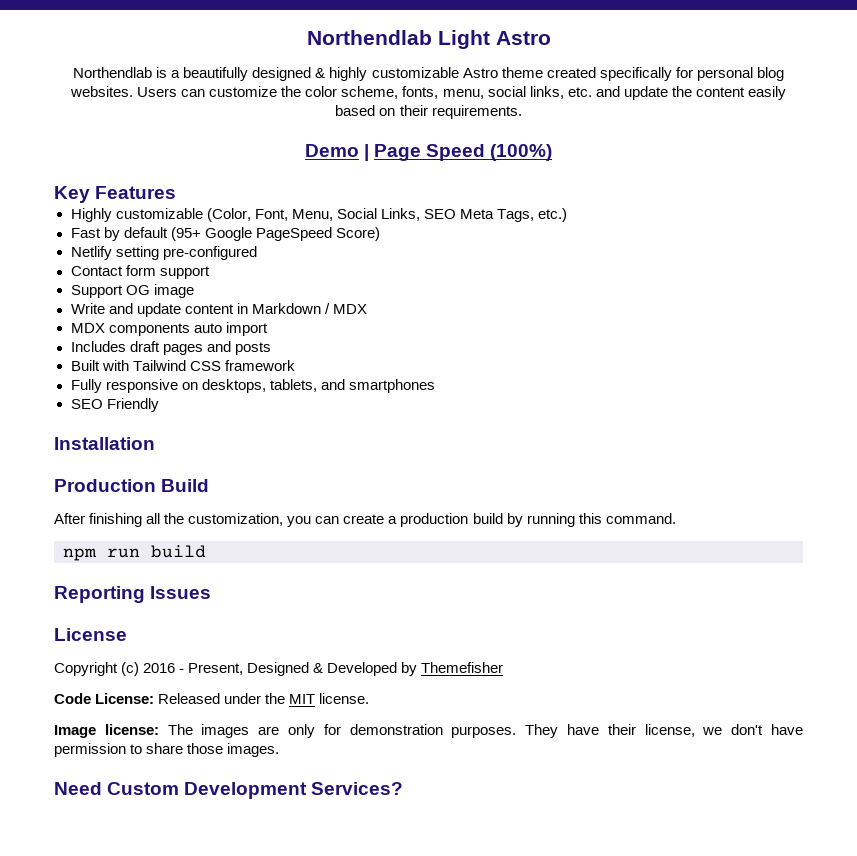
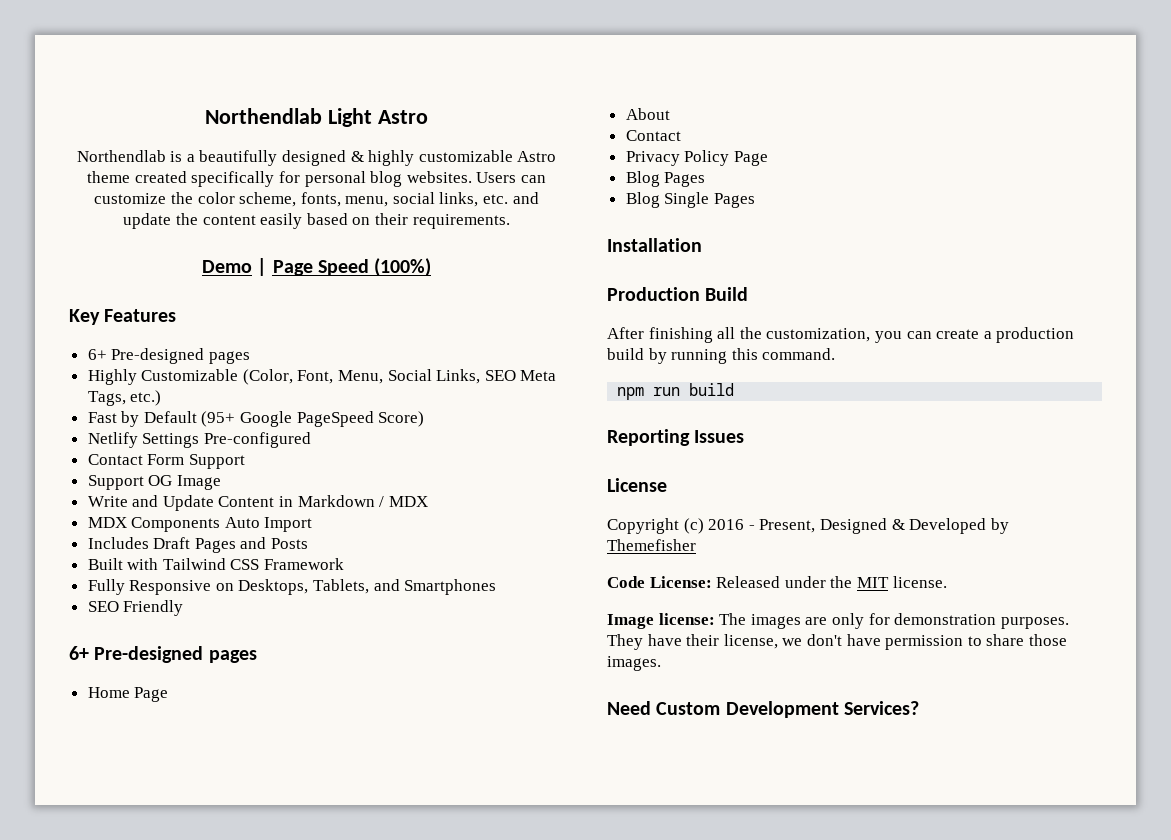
(177, 192) none -> [87,348,250,364] // 6+ Pre-designed pages
[115,208,203,219] customizable -> [141,369,239,381] Customizable
[123,227,168,238] default -> [143,411,197,423] Default
[115,246,257,260] [70,265,210,279] setting pre-configured // Contact form support -> [142,432,311,448] [87,454,245,469] Settings Pre-configured // Contact Form Support
[153,284,194,298] image -> [176,475,221,490] Image
[136,303,234,317] update content -> [162,495,275,511] Update Content
[108,322,268,336] [70,341,271,355] components auto import // Includes draft pages and posts -> [131,517,313,532] [87,537,309,553] Components Auto Import // Includes Draft Pages and Posts
[224,360,295,371] framework -> [264,558,345,570] Framework
[105,379,435,393] [70,398,159,412] responsive on desktops, tablets, and smartphones // SEO Friendly -> [129,579,497,595] [87,600,184,616] [69,646,257,663] [87,687,169,702] [625,108,670,120] [625,130,681,141] [625,150,768,166] [625,171,706,187] [625,192,755,208] Responsive on Desktops, Tablets, and Smartphones // SEO Friendly // 6+ Pre-designed pages // Home Page // About // Contact // Privacy Policy Page // Blog Pages // Blog Single Pages

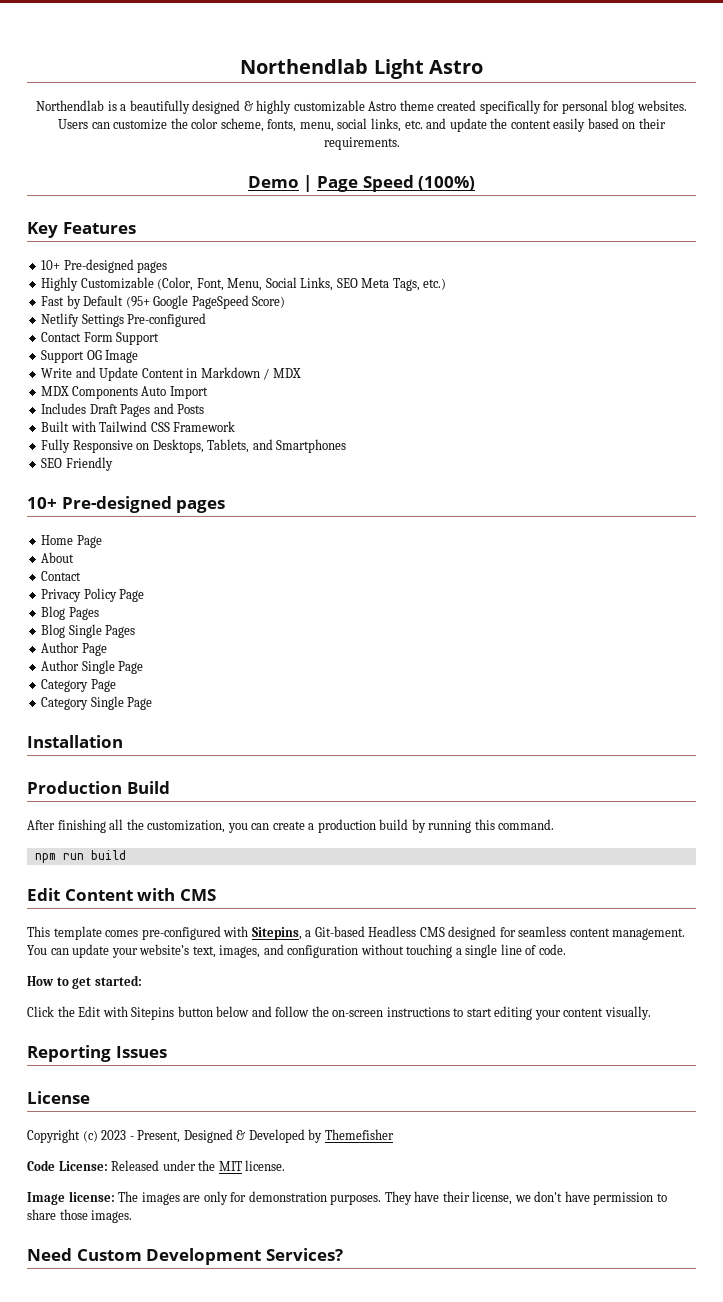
[87,349,107,360] 6+ -> [41,260,61,270] 10+
[69,646,89,660] 6+ -> [27,497,57,509] 10+
(755, 200) none -> [41,642,107,656] [41,660,144,674] [41,679,116,692] [41,696,153,710] // Author Page // Author Single Page // Category Page // Category Single Page
(735, 389) none -> [27,888,216,901] [27,926,686,940] [27,944,566,958] [27,975,142,989] [27,1006,651,1020] // Edit Content with CMS // This template comes pre-configured with Sitepins, a Git-based Headless CMS designed for seamless content management. You can update your website’s text, images, and configuration without touching a single line of code. // How to get started: // Click the Edit with Sitepins button below and follow the on-screen instructions to start editing your content visually.
[708,519,745,530] 2016 -> [101,1130,127,1140] 2023

